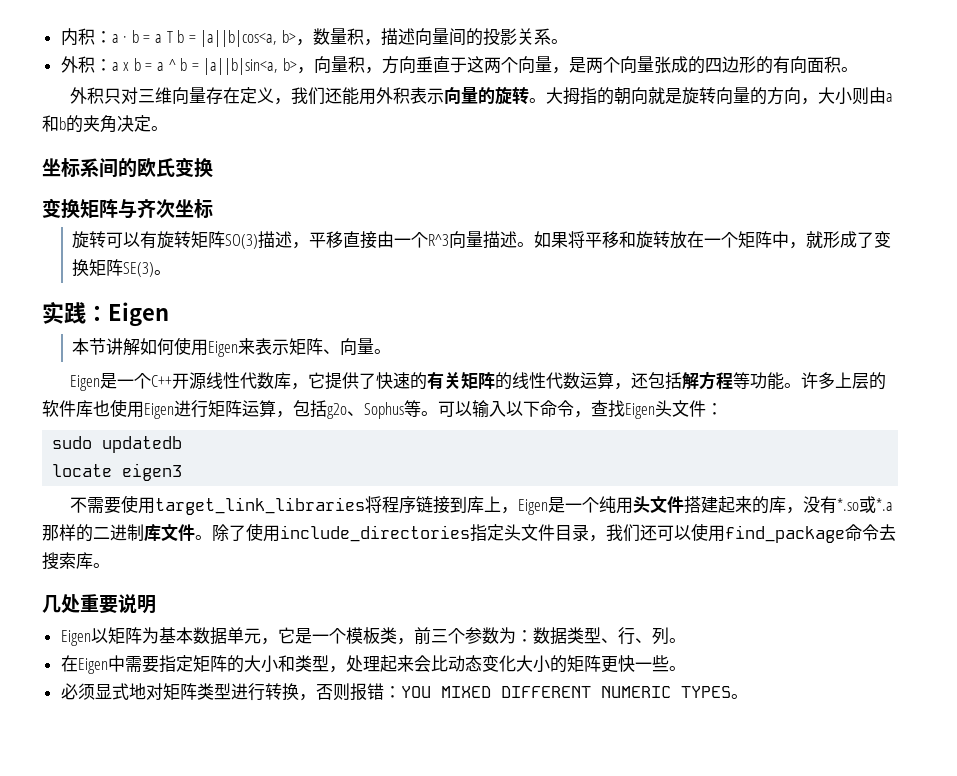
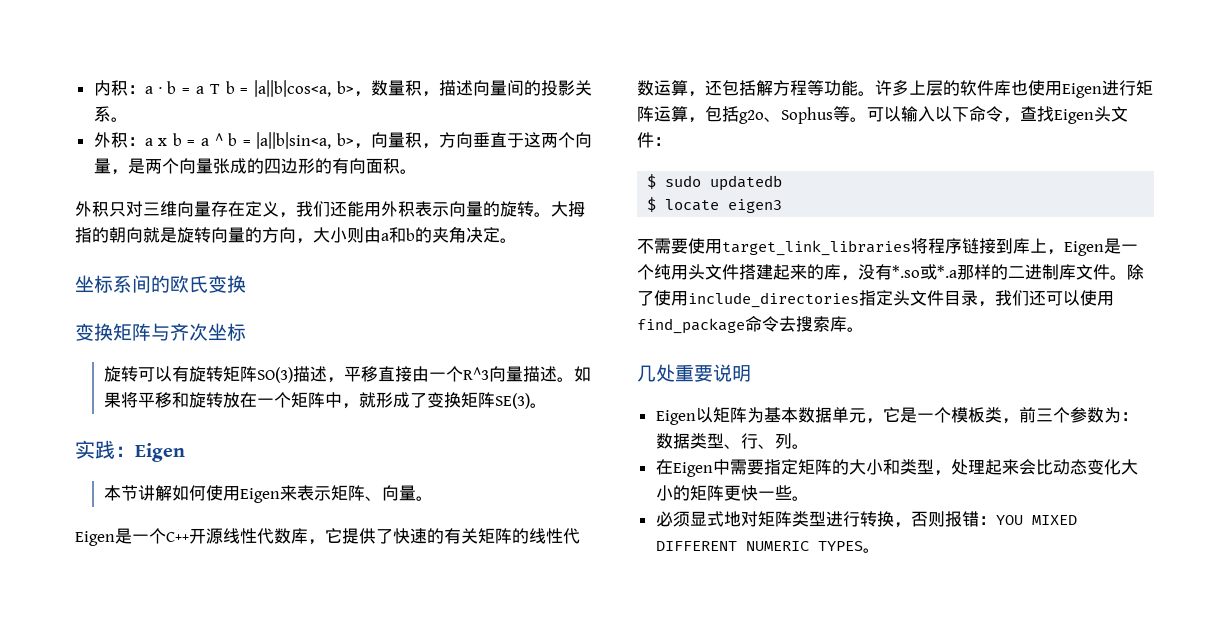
(723, 409) none -> [647,174,657,189] $
(183, 444) none -> [647,197,657,212] $

